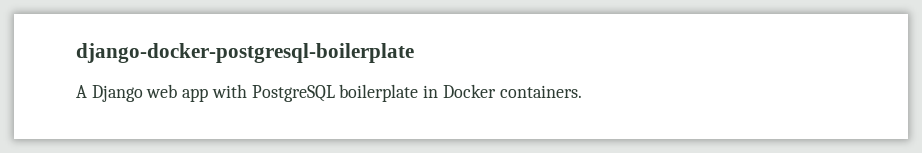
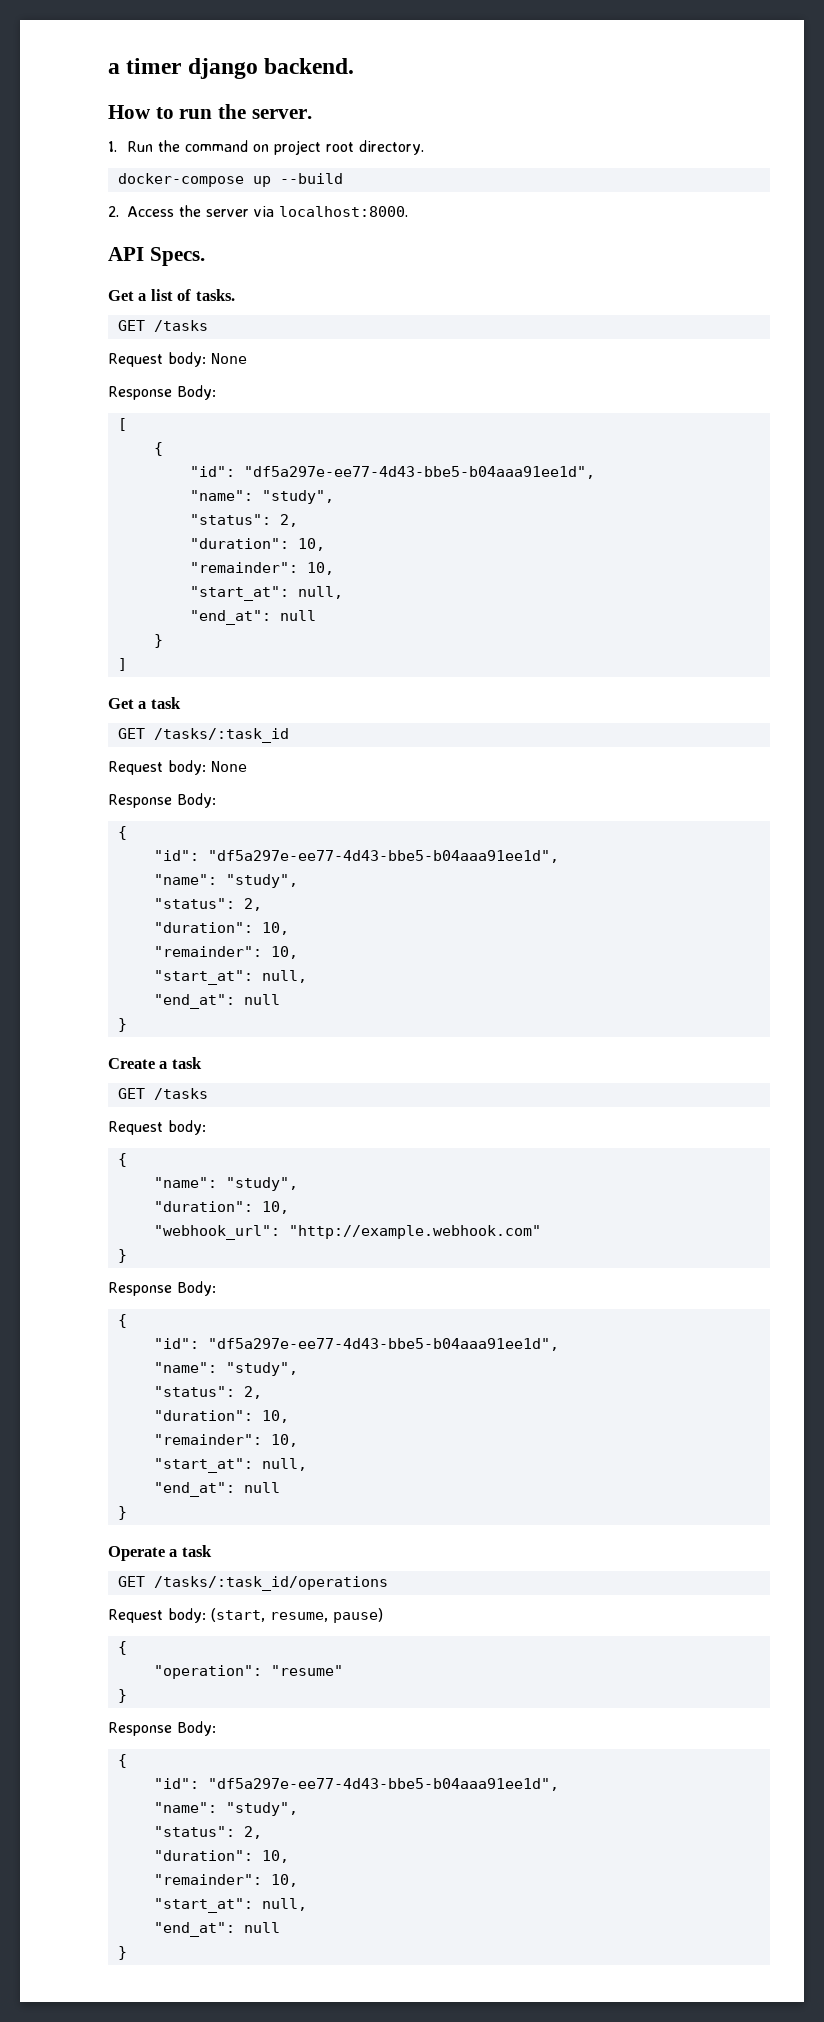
[76,43,414,63] [76,84,582,102] django-docker-postgresql-boilerplate // A Django web app with PostgreSQL boilerplate in Docker containers. -> [108,58,355,79] [108,104,312,119] [108,140,424,155] [117,173,343,187] [108,205,408,217] [108,247,205,266] [108,289,235,301] [117,320,208,332] [108,352,247,367] [108,385,216,400] [117,418,127,431] [153,442,163,456] [189,466,595,479] [189,490,334,504] [189,514,298,527] [189,538,325,551] [189,562,334,575] [189,586,343,601] [189,610,316,625] [153,634,163,648] [117,658,127,671] [108,697,181,709] [117,728,289,743] [108,760,247,775] [108,793,216,808] [117,826,127,840] [153,850,559,863] [153,874,298,888] [153,898,262,911] [153,922,289,935] [153,946,298,959] [153,970,307,985] [153,994,280,1009] [117,1018,127,1032] [108,1057,202,1069] [117,1088,208,1100] [108,1120,206,1135] [117,1153,127,1167] [153,1177,298,1191] [153,1201,289,1214] [153,1225,541,1240] [117,1249,127,1263] [108,1281,216,1296] [117,1314,127,1328] [153,1338,559,1351] [153,1362,298,1376] [153,1386,262,1399] [153,1410,289,1423] [153,1434,298,1447] [153,1458,307,1473] [153,1482,280,1497] [117,1506,127,1520] [108,1545,212,1561] [117,1576,388,1591] [108,1608,383,1623] [117,1641,127,1655] [153,1665,343,1679] [117,1689,127,1703] [108,1721,216,1736] [117,1754,127,1768] [153,1778,559,1791] [153,1802,298,1816] [153,1826,262,1839] [153,1850,289,1863] [153,1874,298,1887] [153,1898,307,1913] [153,1922,280,1937] [117,1946,127,1960] a timer django backend. // How to run the server. // 1. Run the command on project root directory. // docker-compose up --build // 2. Access the server via localhost:8000. // API Specs. // Get a list of tasks. // GET /tasks // Request body: None // Response Body: // [ // { // "id": "df5a297e-ee77-4d43-bbe5-b04aaa91ee1d", // "name": "study", // "status": 2, // "duration": 10, // "remainder": 10, // "start_at": null, // "end_at": null // } // ] // Get a task // GET /tasks/:task_id // Request body: None // Response Body: // { // "id": "df5a297e-ee77-4d43-bbe5-b04aaa91ee1d", // "name": "study", // "status": 2, // "duration": 10, // "remainder": 10, // "start_at": null, // "end_at": null // } // Create a task // GET /tasks // Request body: // { // "name": "study", // "duration": 10, // "webhook_url": "http://example.webhook.com" // } // Response Body: // { // "id": "df5a297e-ee77-4d43-bbe5-b04aaa91ee1d", // "name": "study", // "status": 2, // "duration": 10, // "remainder": 10, // "start_at": null, // "end_at": null // } // Operate a task // GET /tasks/:task_id/operations // Request body: (start, resume, pause) // { // "operation": "resume" // } // Response Body: // { // "id": "df5a297e-ee77-4d43-bbe5-b04aaa91ee1d", // "name": "study", // "status": 2, // "duration": 10, // "remainder": 10, // "start_at": null, // "end_at": null // }

